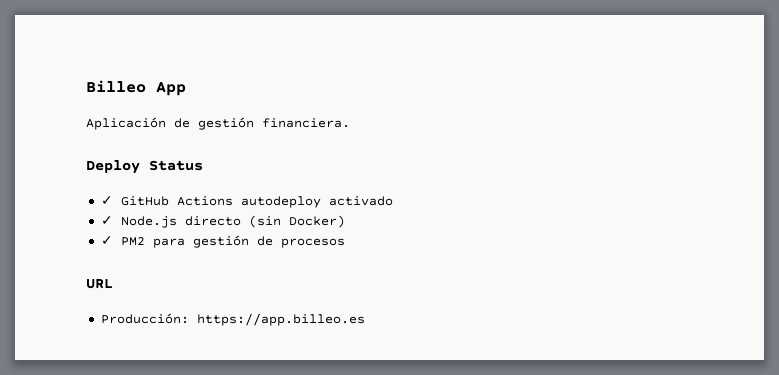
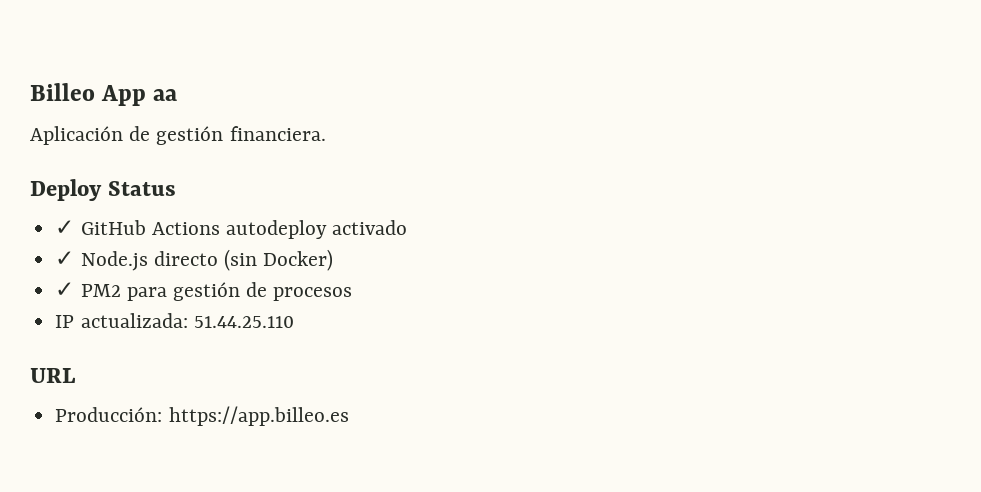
(186, 88) none -> [153,89,178,101] aa
(345, 243) none -> [55,313,294,328] // IP actualizada: 51.44.25.110

